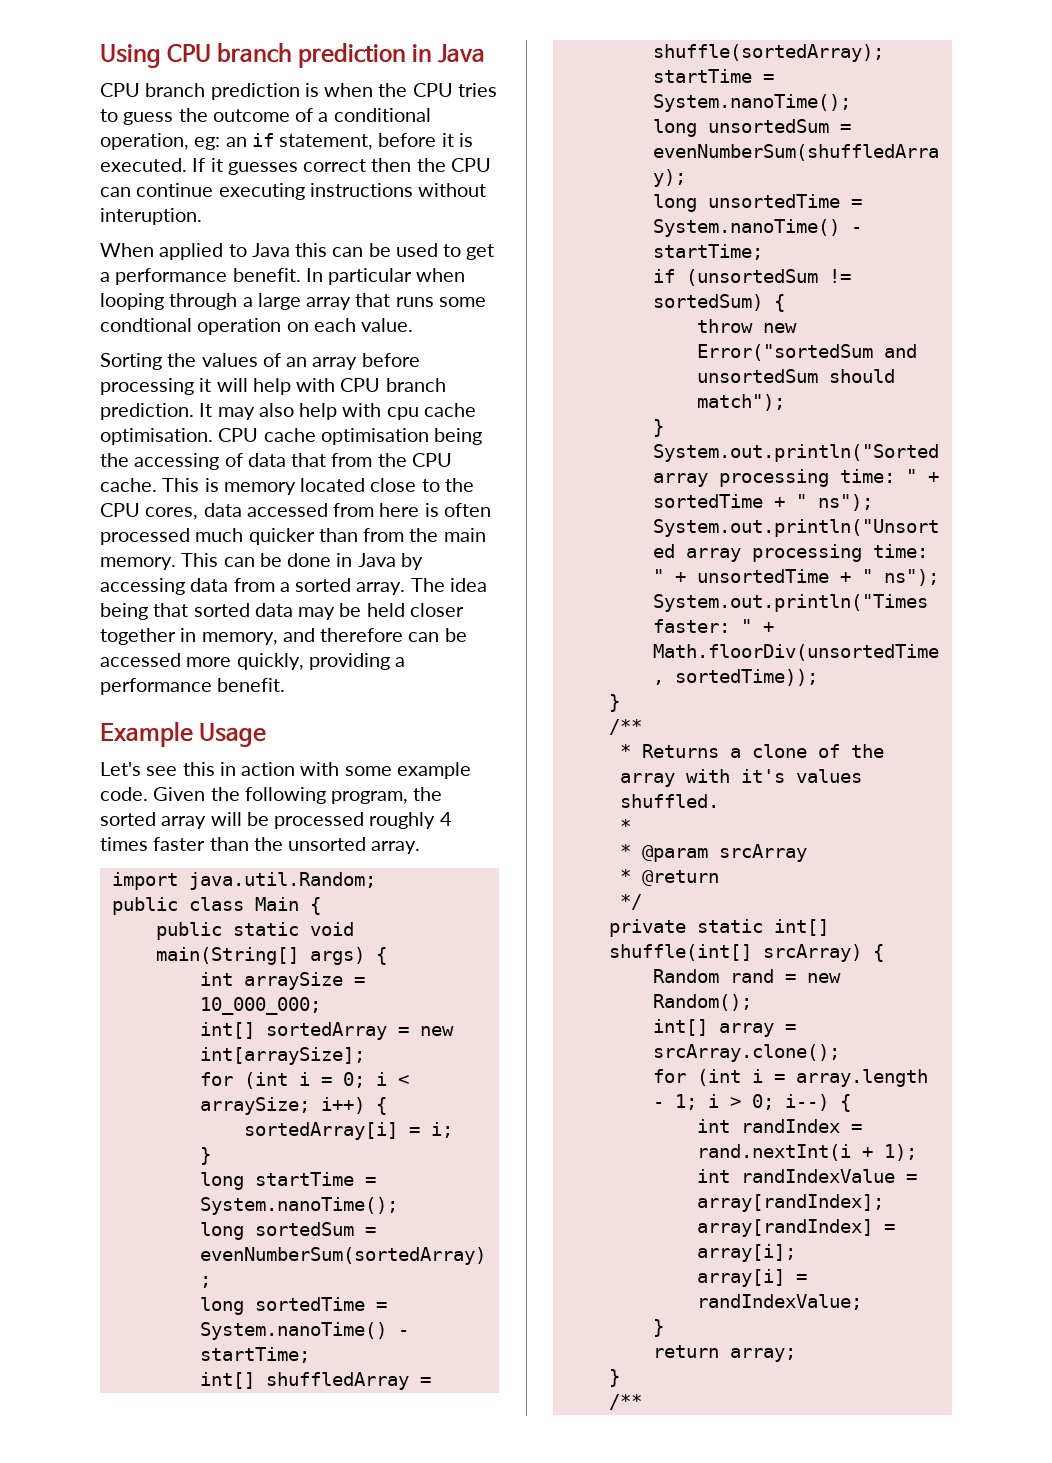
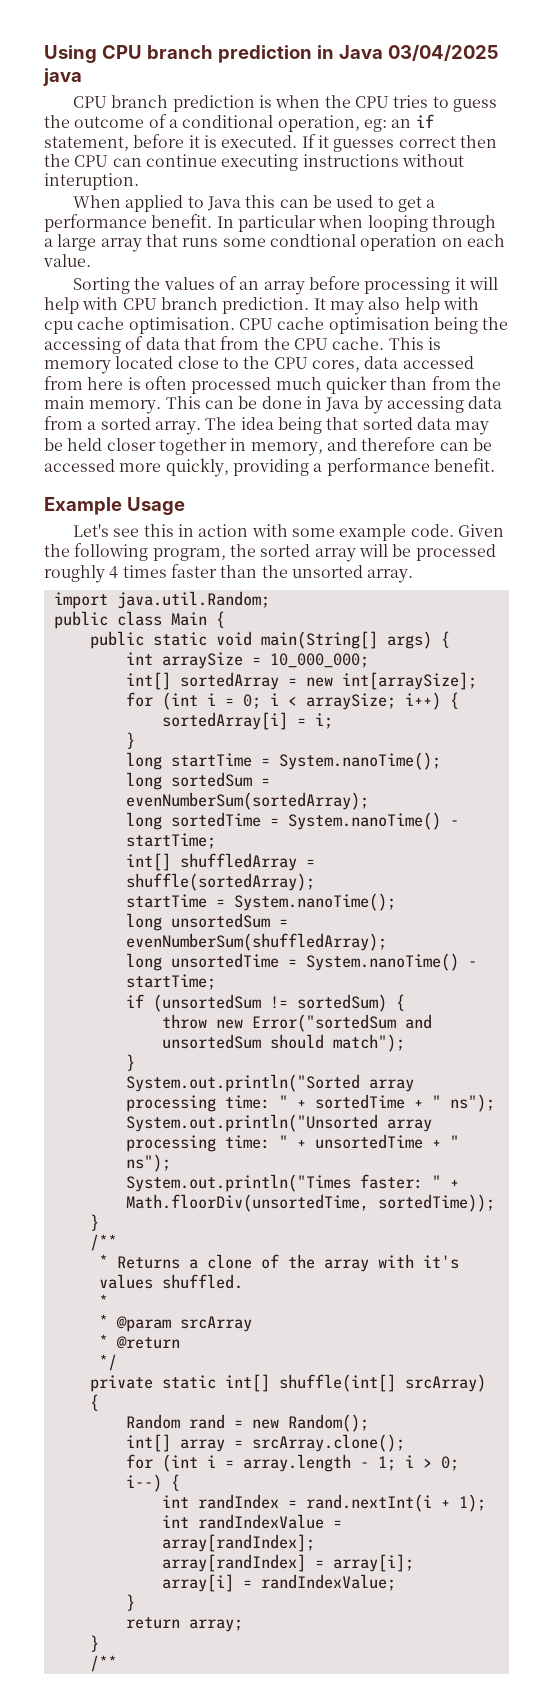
(486, 53) none -> [387,44,499,61] [43,68,82,86] 03/04/2025 java

